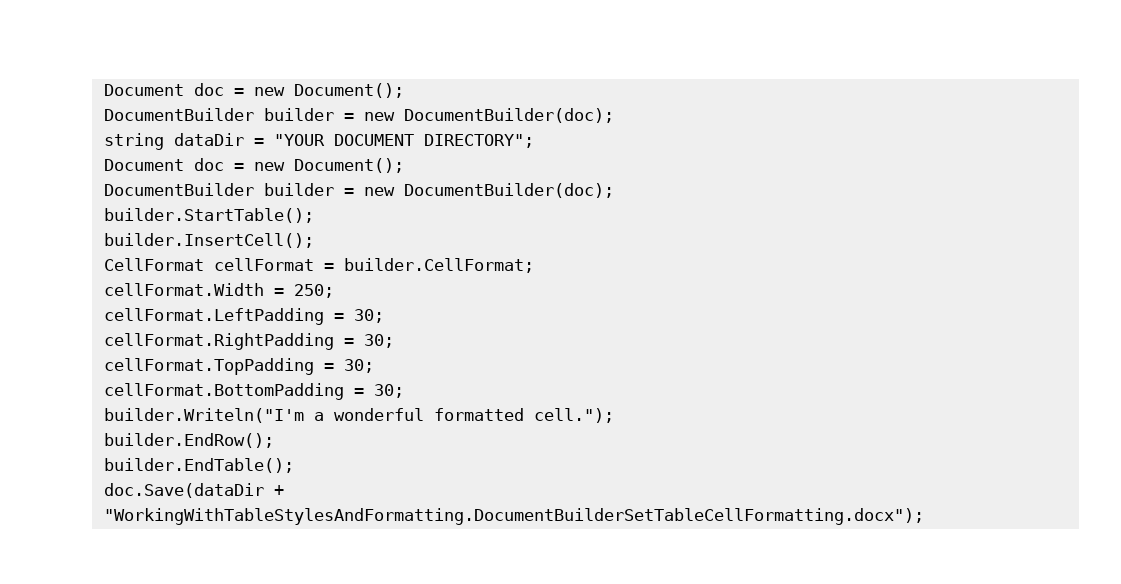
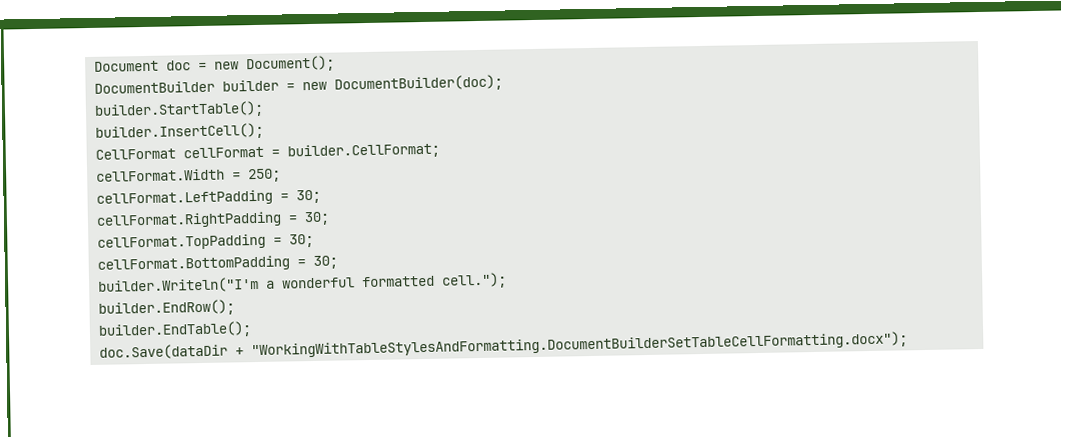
[103,133,534,150] [103,158,404,173] [103,183,614,198] // string dataDir = "YOUR DOCUMENT DIRECTORY"; // Document doc = new Document(); // DocumentBuilder builder = new DocumentBuilder(doc); -> (504, 83) none

